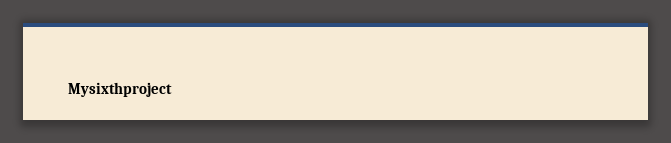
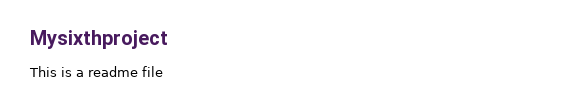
(172, 89) none -> [29,66,163,77] // This is a readme file

